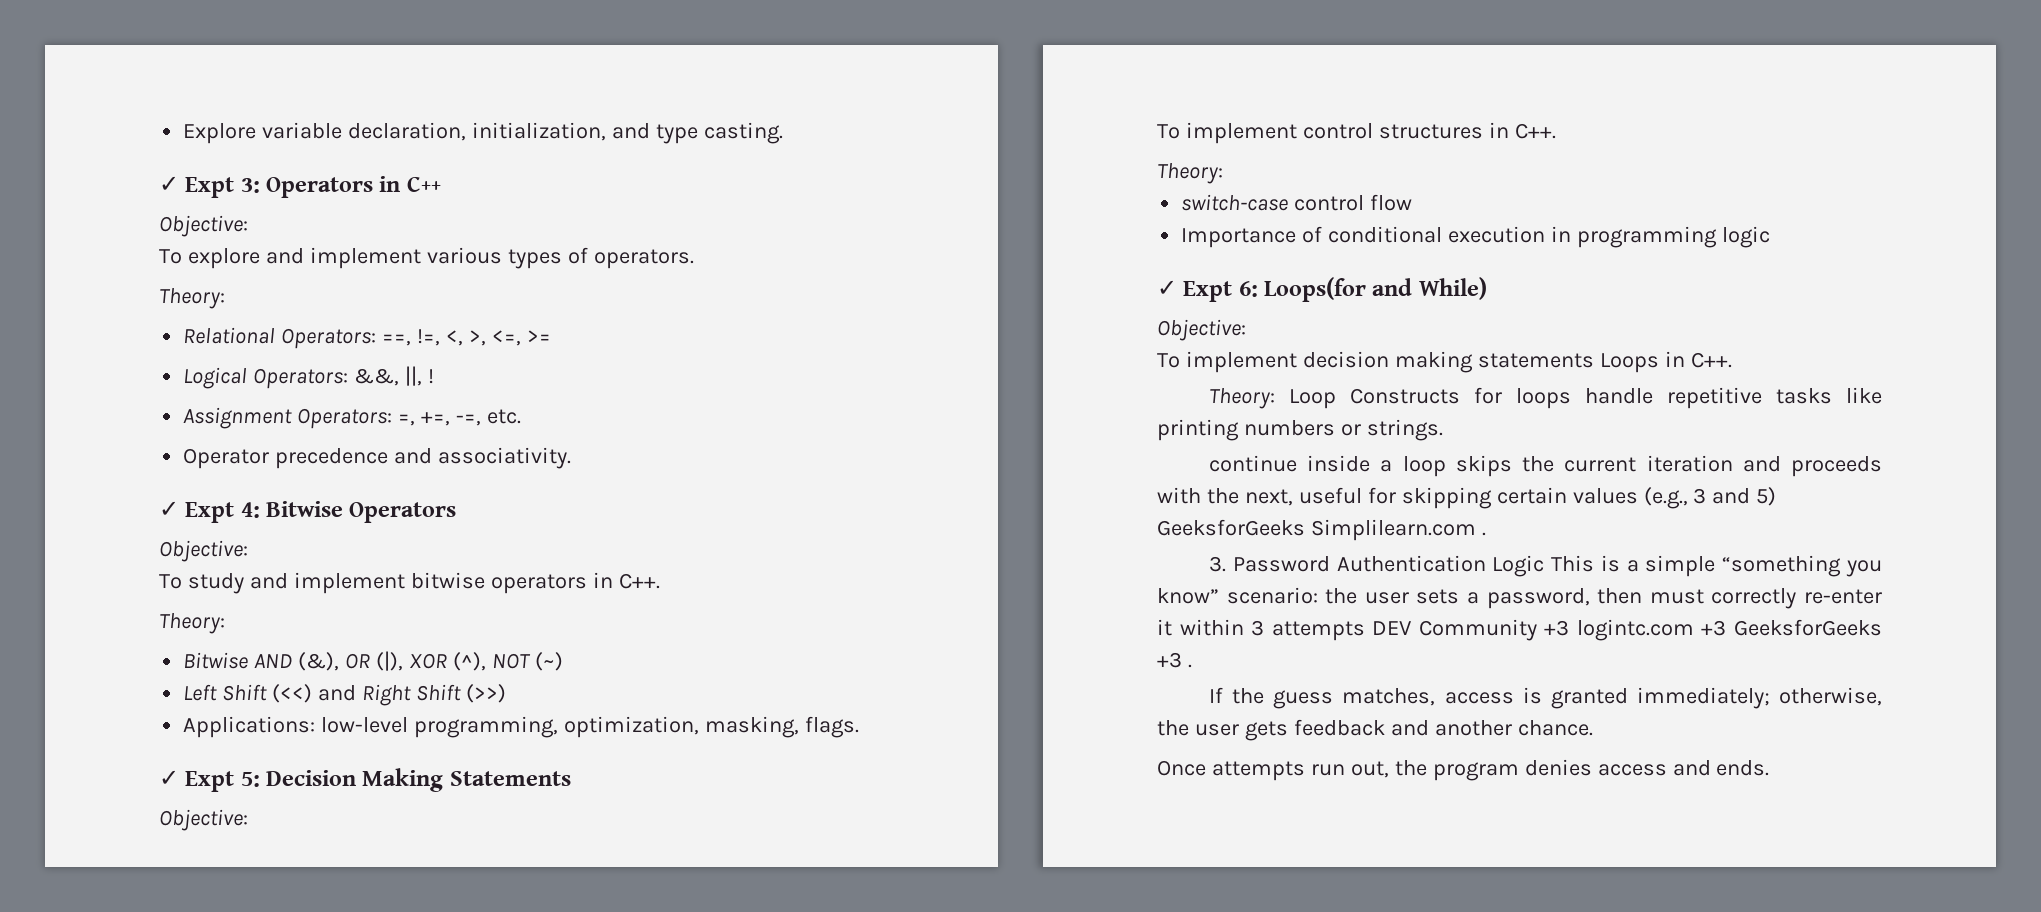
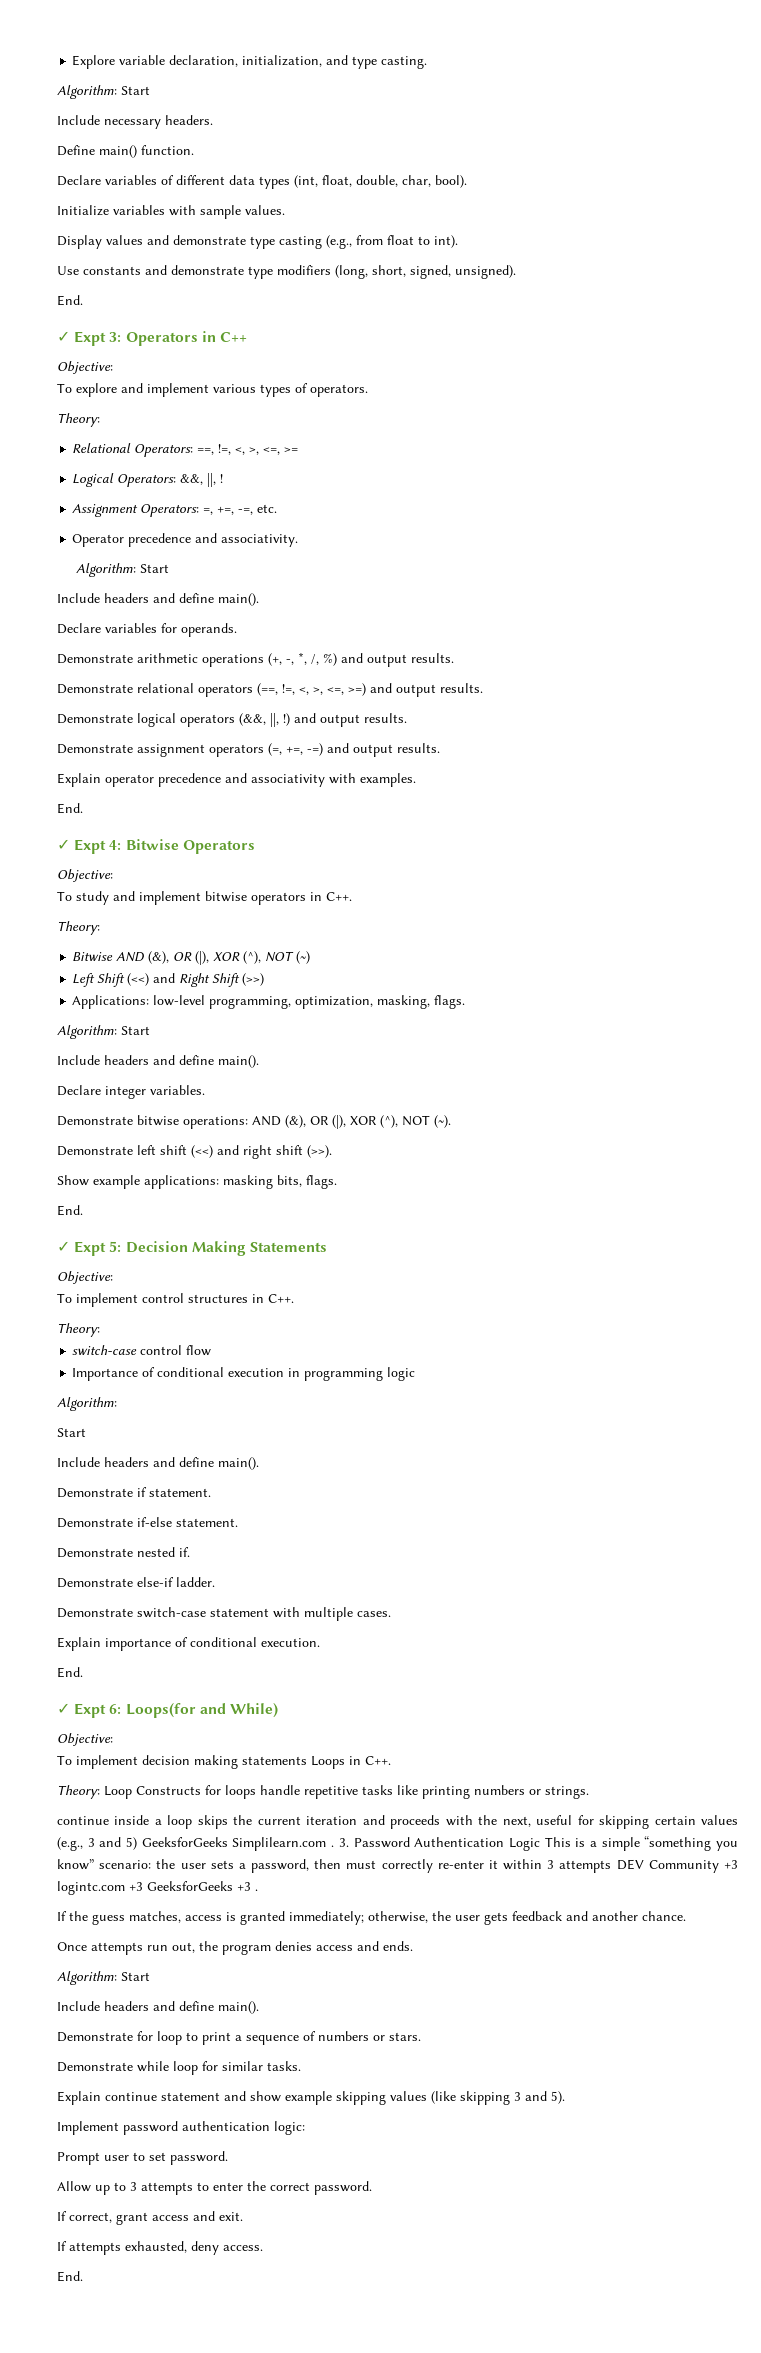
(783, 133) none -> [57,85,150,99] [57,115,213,129] [57,145,194,158] [57,175,467,189] [57,205,285,219] [57,235,458,249] [57,265,516,279] [57,295,83,306] // Algorithm: Start // Include necessary headers. // Define main() function. // Declare variables of different data types (int, float, double, char, bool). // Initialize variables with sample values. // Display values and demonstrate type casting (e.g., from float to int). // Use constants and demonstrate type modifiers (long, short, signed, unsigned). // End.
(572, 458) none -> [75,563,169,577] [57,593,259,606] [57,623,237,637] [57,652,454,667] [57,683,483,697] [57,713,407,727] [57,743,440,757] [57,773,416,787] [57,803,83,814] // Algorithm: Start // Include headers and define main(). // Declare variables for operands. // Demonstrate arithmetic operations (+, -, *, /, %) and output results. // Demonstrate relational operators (==, !=, <, >, <=, >=) and output results. // Demonstrate logical operators (&&, ||, !) and output results. // Demonstrate assignment operators (=, +=, -=) and output results. // Explain operator precedence and associativity with examples. // End.
(859, 727) none -> [57,1025,150,1039] [57,1055,259,1068] [57,1085,205,1099] [57,1115,451,1129] [57,1145,332,1159] [57,1175,337,1189] [57,1205,83,1216] // Algorithm: Start // Include headers and define main(). // Declare integer variables. // Demonstrate bitwise operations: AND (&), OR (|), XOR (^), NOT (~). // Demonstrate left shift (<<) and right shift (>>). // Show example applications: masking bits, flags. // End.
(1770, 237) none -> [57,1397,117,1411] [57,1428,86,1437] [57,1457,259,1470] [57,1487,211,1498] [57,1517,238,1528] [57,1547,190,1558] [57,1577,215,1588] [57,1607,391,1621] [57,1637,320,1651] [57,1667,83,1678] // Algorithm: // Start // Include headers and define main(). // Demonstrate if statement. // Demonstrate if-else statement. // Demonstrate nested if. // Demonstrate else-if ladder. // Demonstrate switch-case statement with multiple cases. // Explain importance of conditional execution. // End.
(1486, 534) // -> (335, 1846) none
(1770, 768) none -> [57,1971,150,1985] [57,2001,259,2014] [57,2031,421,2045] [57,2061,301,2075] [57,2091,565,2105] [57,2121,305,2135] [57,2151,228,2165] [57,2181,372,2195] [57,2211,243,2225] [57,2241,263,2255] [57,2271,83,2282] // Algorithm: Start // Include headers and define main(). // Demonstrate for loop to print a sequence of numbers or stars. // Demonstrate while loop for similar tasks. // Explain continue statement and show example skipping values (like skipping 3 and 5). // Implement password authentication logic: // Prompt user to set password. // Allow up to 3 attempts to enter the correct password. // If correct, grant access and exit. // If attempts exhausted, deny access. // End.

